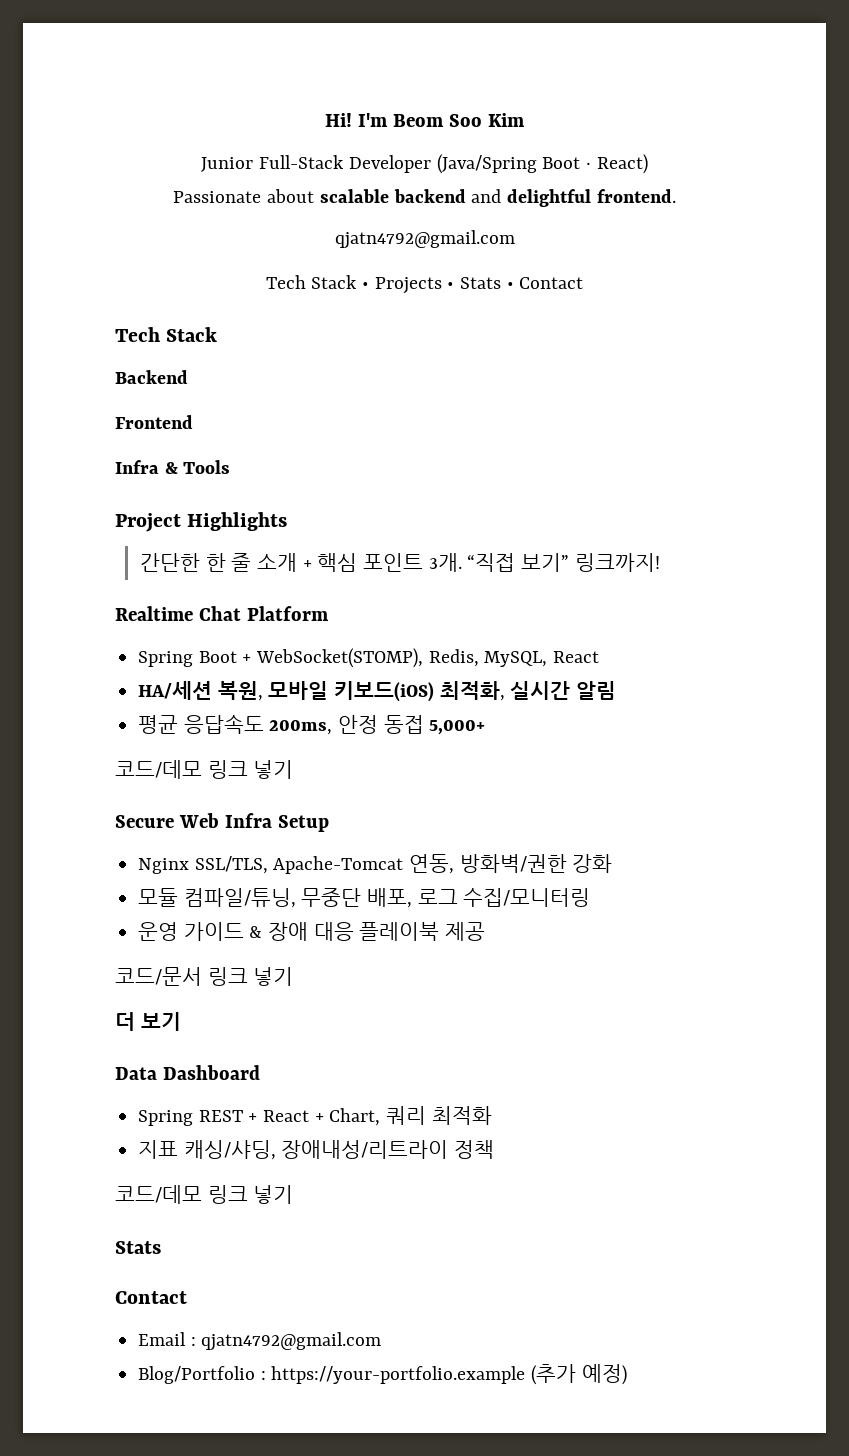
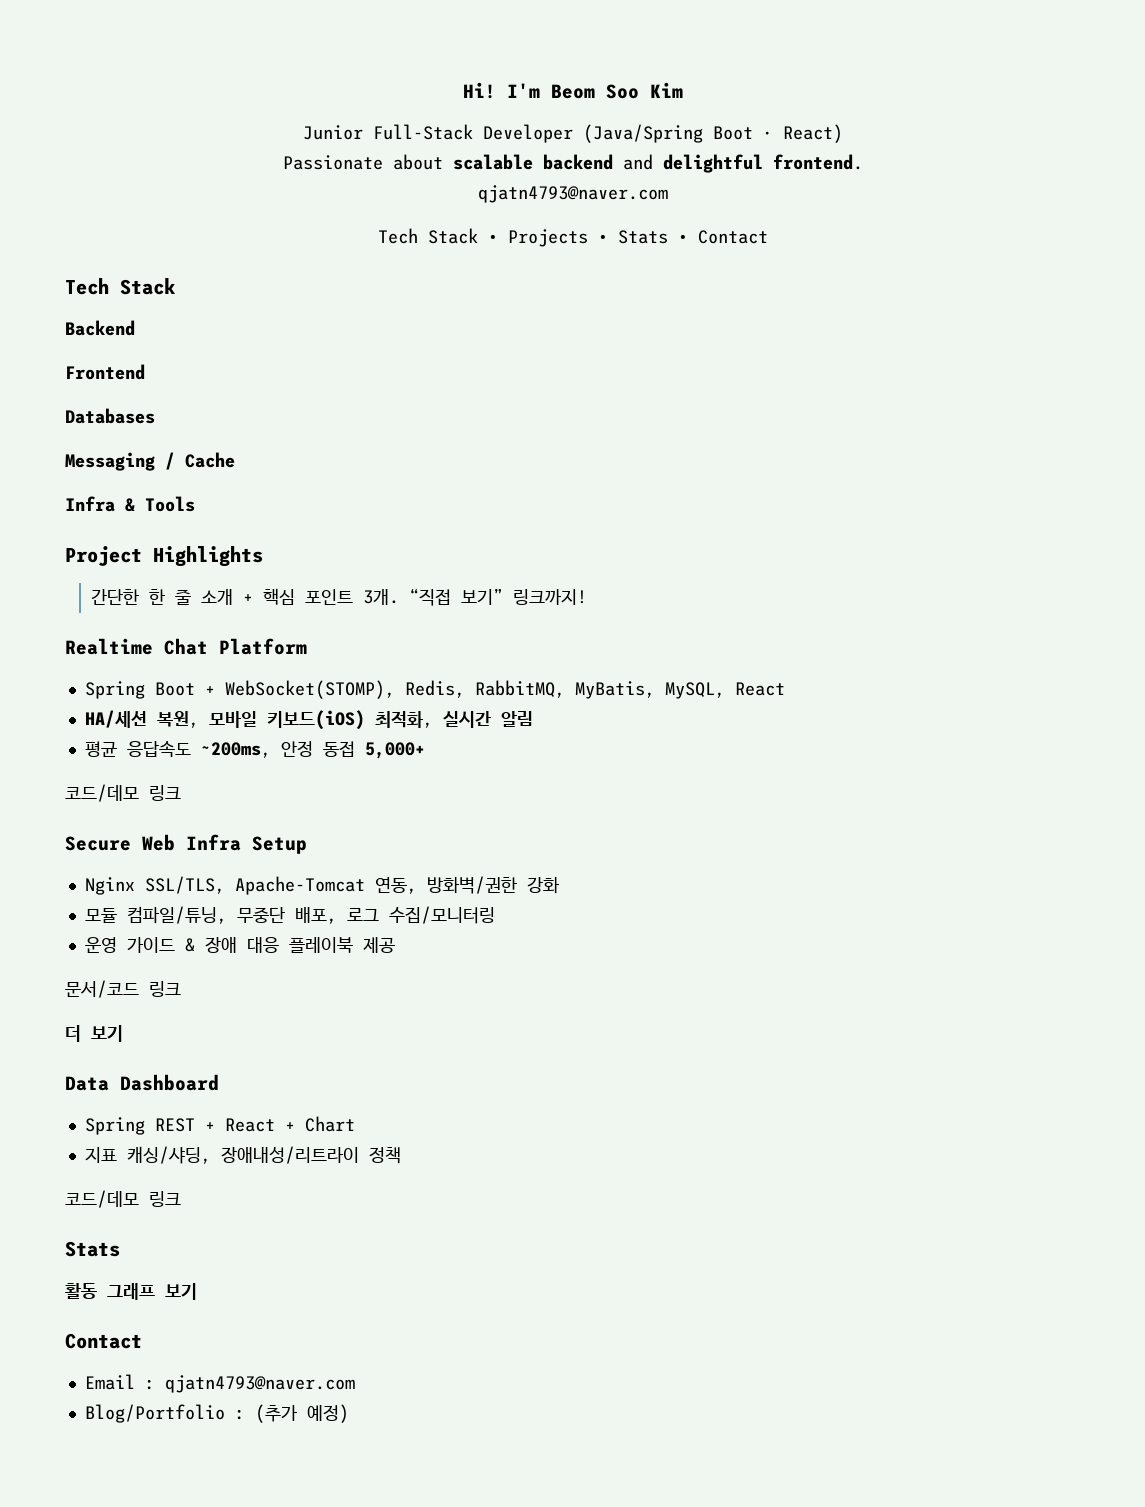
[334,230,515,249] qjatn4792@gmail.com -> [477,185,668,203] qjatn4793@naver.com
(193, 422) none -> [65,408,155,424] [65,452,235,471] // Databases // Messaging / Cache
(479, 658) none -> [474,680,655,699] RabbitMQ, MyBatis,
[269,720,333,735] 200ms, -> [200,742,271,758] ~200ms,
[253,760,294,779] 넣기 -> (181, 793) none
[115,967,294,986] 코드/문서 링크 넣기 -> [65,980,181,998] 문서/코드 링크
[329,1106,492,1126] Chart, 쿼리 최적화 -> [304,1116,355,1132] Chart
[253,1185,294,1204] [115,1241,161,1254] 넣기 // Stats -> [65,1241,120,1257] [65,1283,197,1300] // Stats // 활동 그래프 보기
[201,1332,382,1351] qjatn4792@gmail.com -> [164,1375,355,1393] qjatn4793@naver.com
[271,1366,526,1384] https://your-portfolio.example -> (245, 1414) none

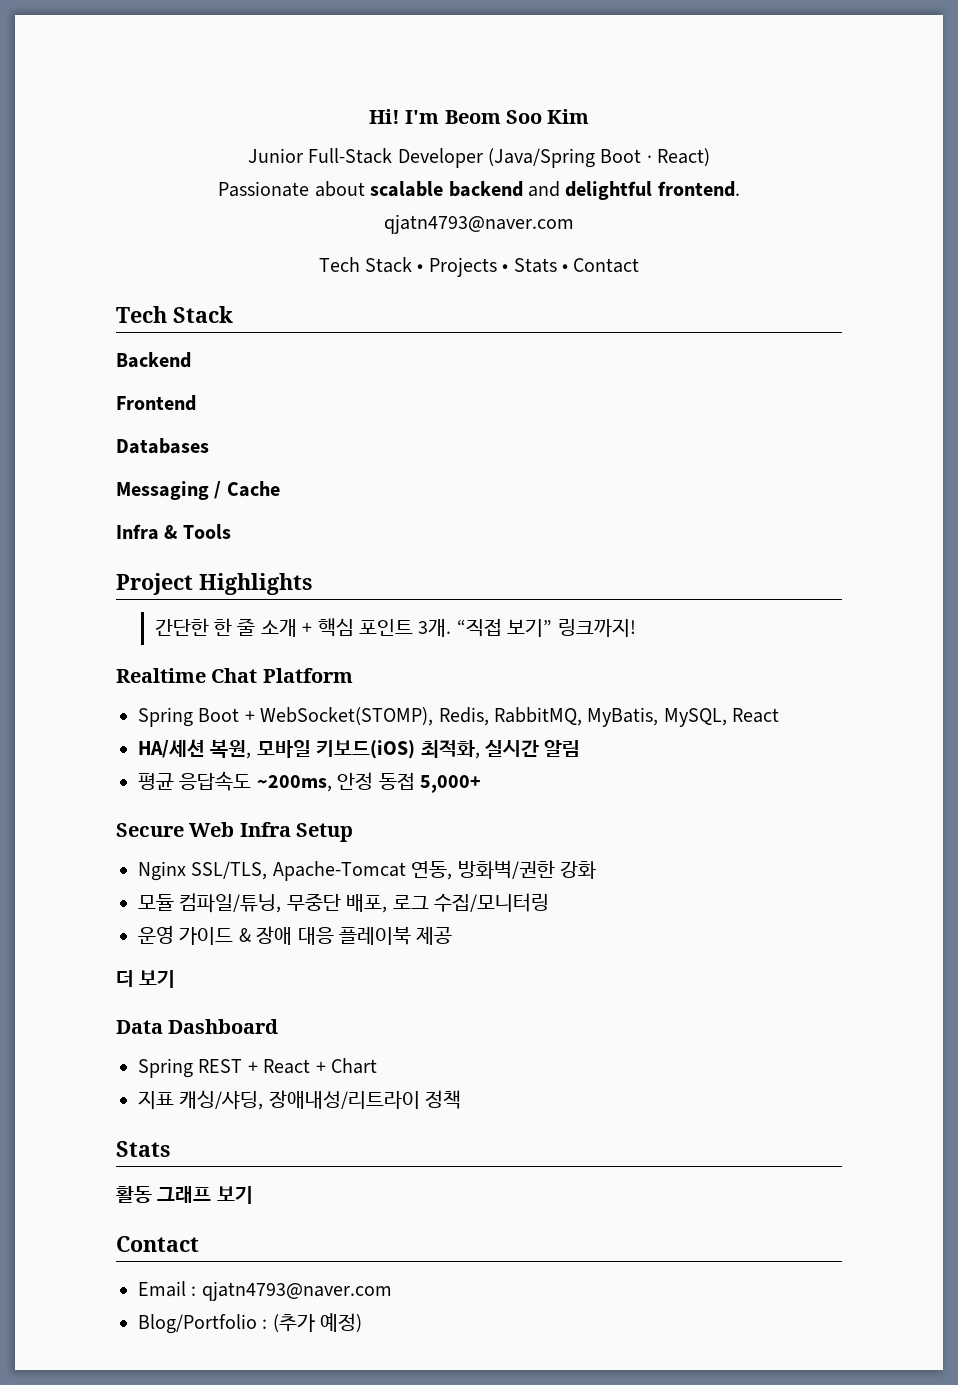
[65,784,181,802] // 코드/데모 링크 -> (481, 784) none
[65,980,181,998] // 문서/코드 링크 -> (453, 935) none
[65,1190,181,1208] // 코드/데모 링크 -> (462, 1099) none

